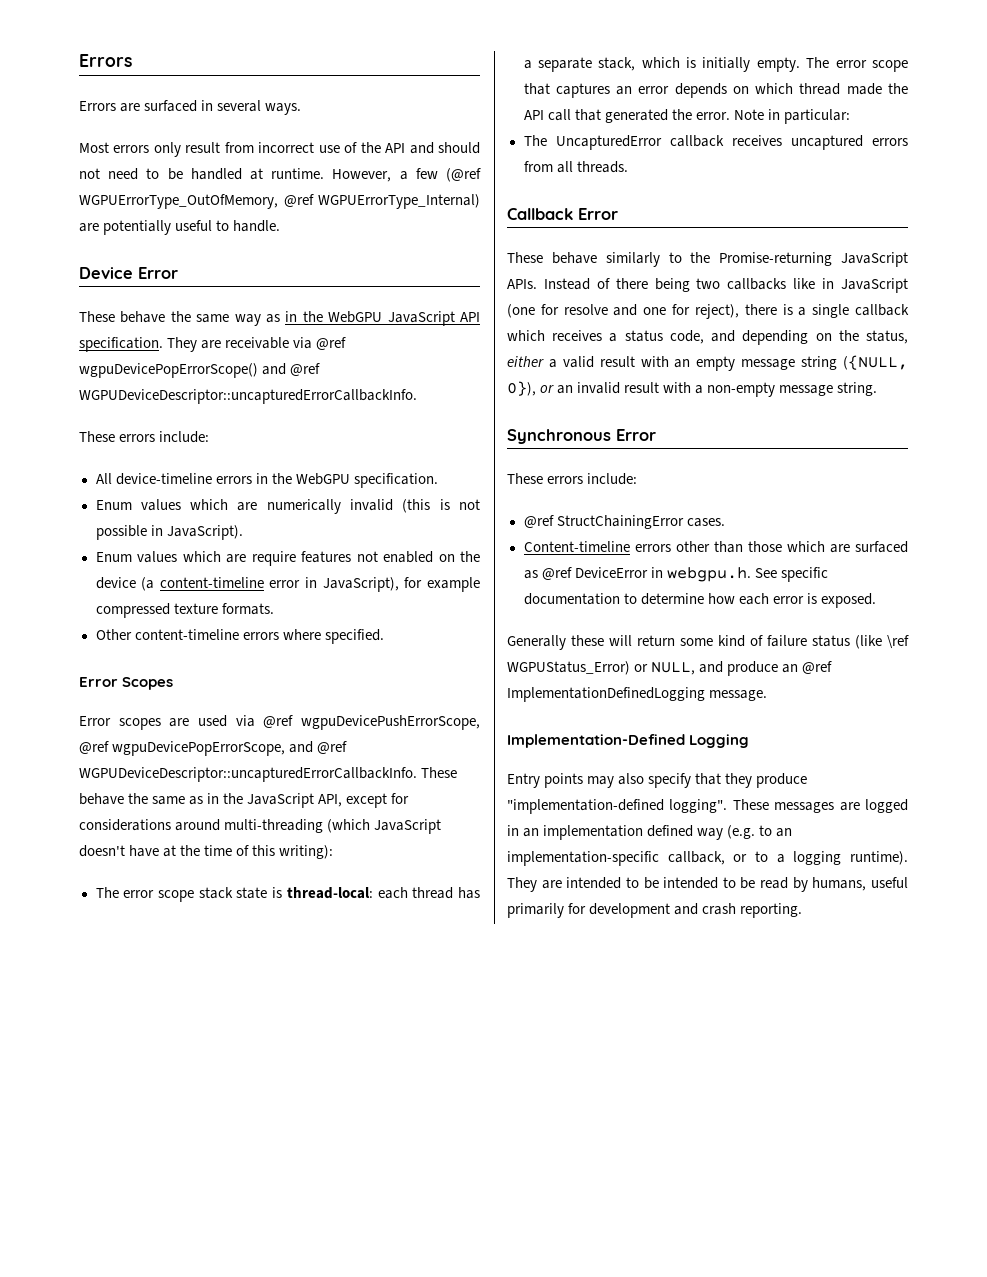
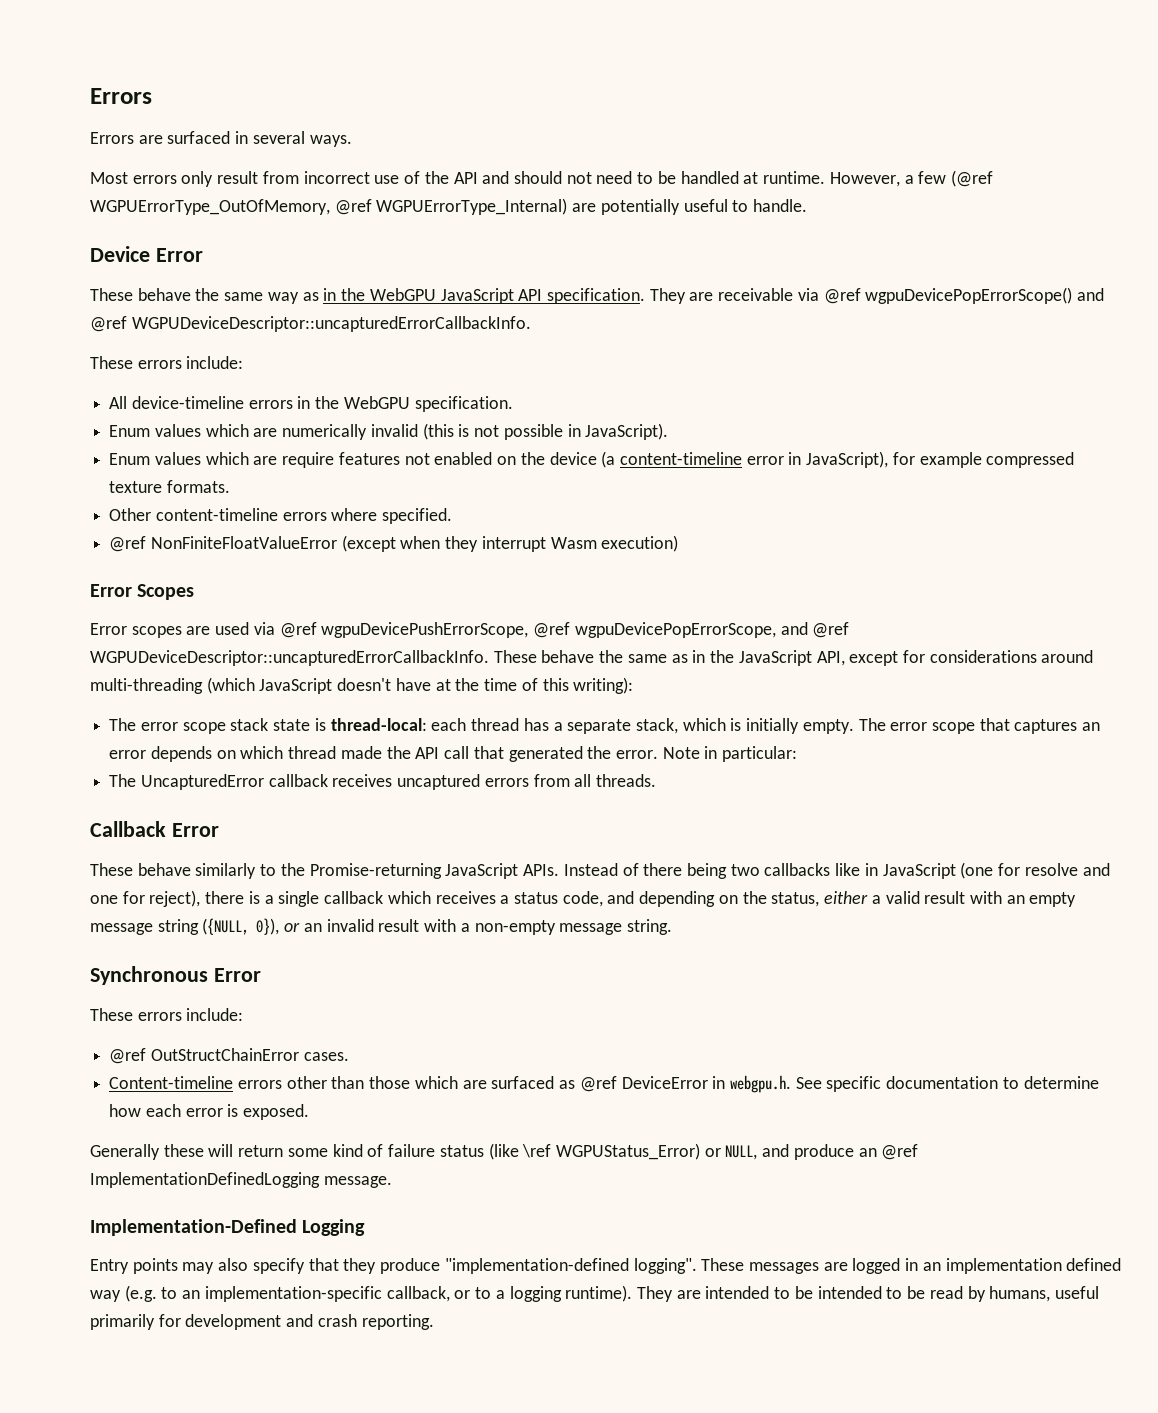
(384, 636) none -> [109,535,679,552] // @ref NonFiniteFloatValueError (except when they interrupt Wasm execution)
[556,515,684,529] StructChainingError -> [150,1048,299,1061] OutStructChainError

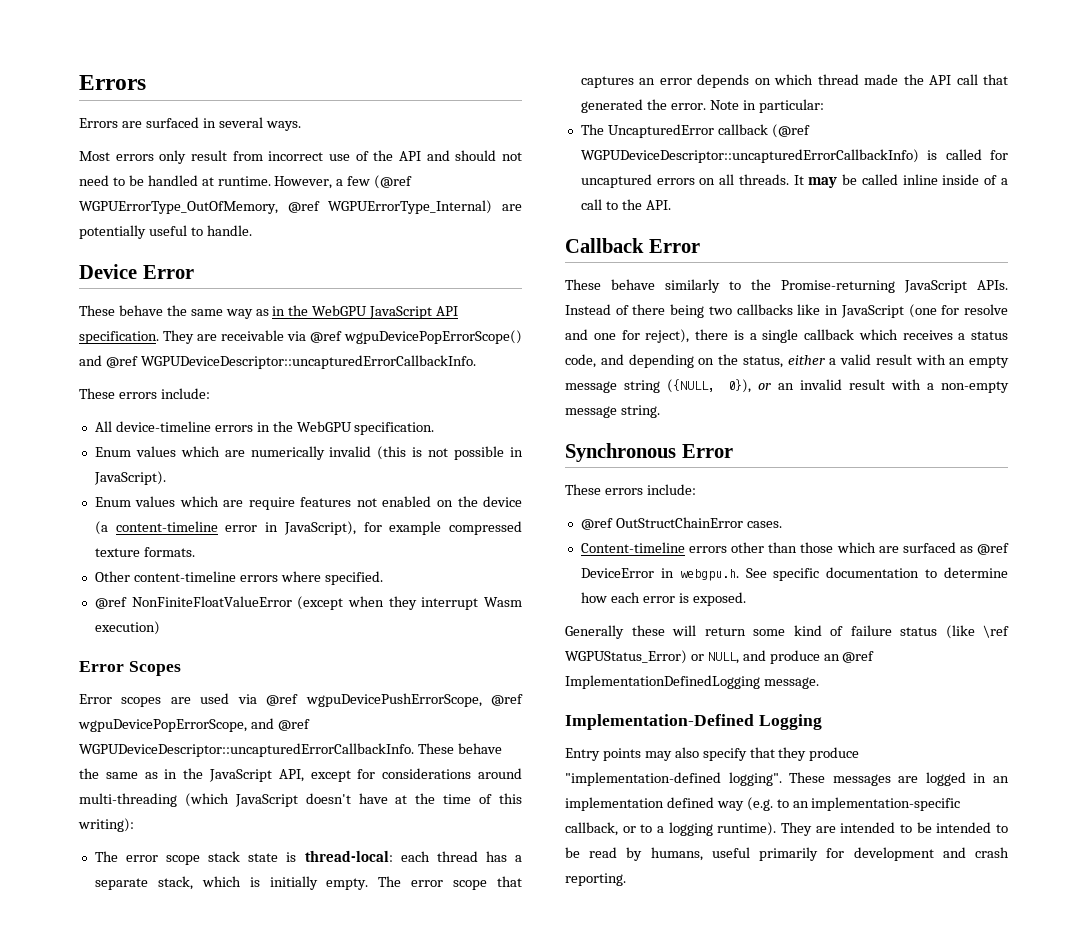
[332,774,393,787] receives -> [771,124,810,138] [580,149,1008,163] (@ref WGPUDeviceDescriptor::uncapturedErrorCallbackInfo) is called for
[533,774,570,787] from -> [699,178,716,185] on
(657, 780) none -> [793,174,1008,188] [580,199,671,210] It may be called inline inside of a call to the API.

